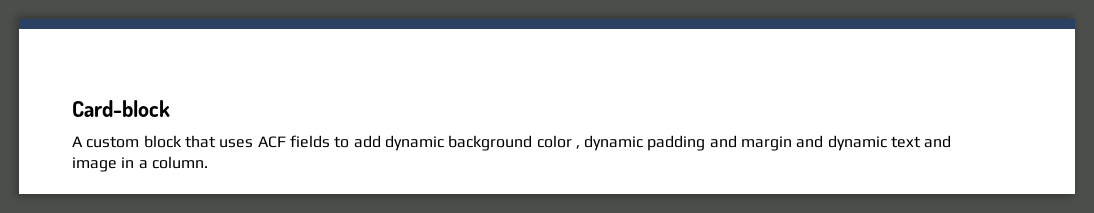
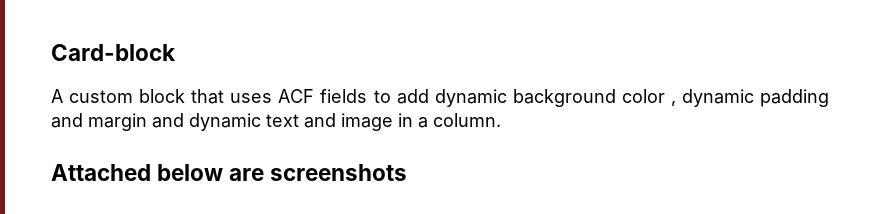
(208, 162) none -> [51,164,408,181] // Attached below are screenshots

